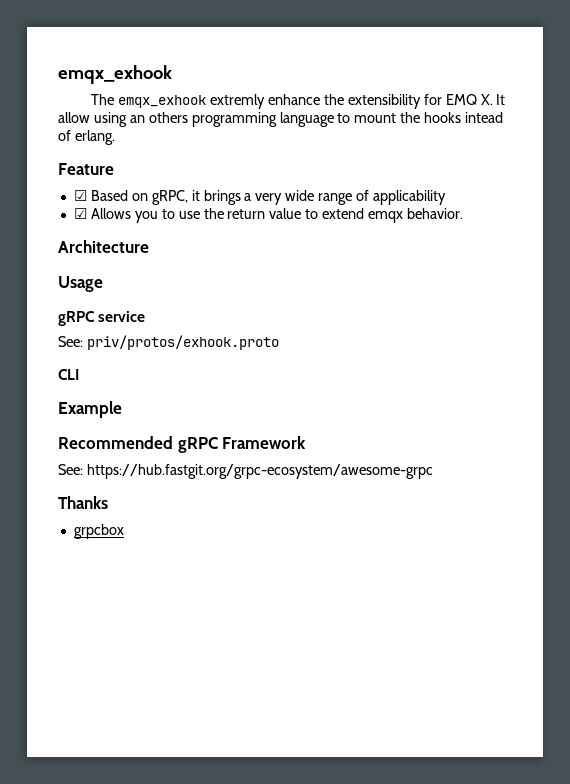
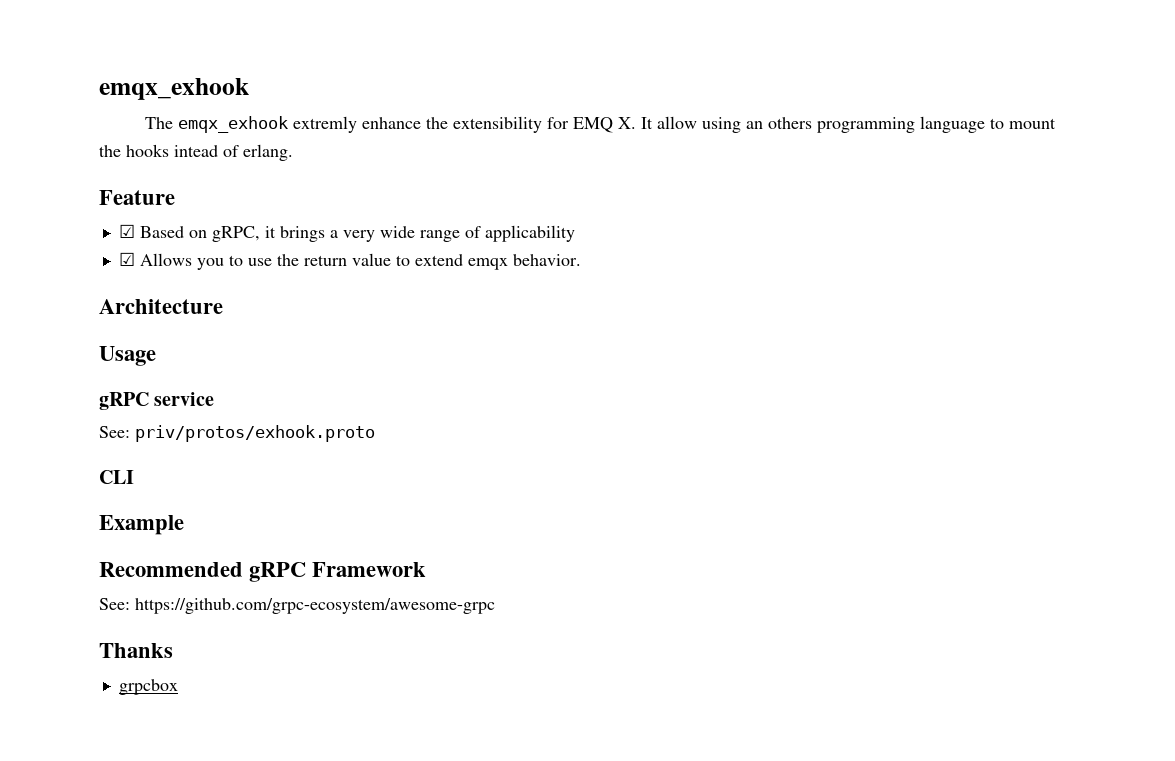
[86,464,433,479] https://hub.fastgit.org/grpc-ecosystem/awesome-grpc -> [135,598,495,614] https://github.com/grpc-ecosystem/awesome-grpc

